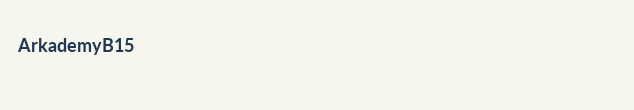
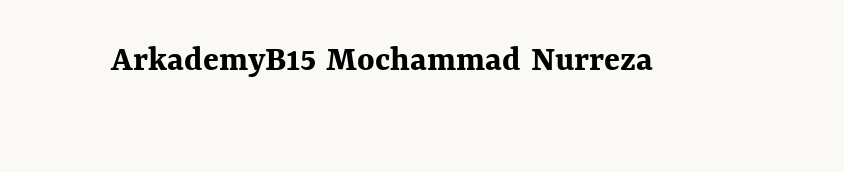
(134, 46) none -> [325,46,653,70] Mochammad Nurreza

